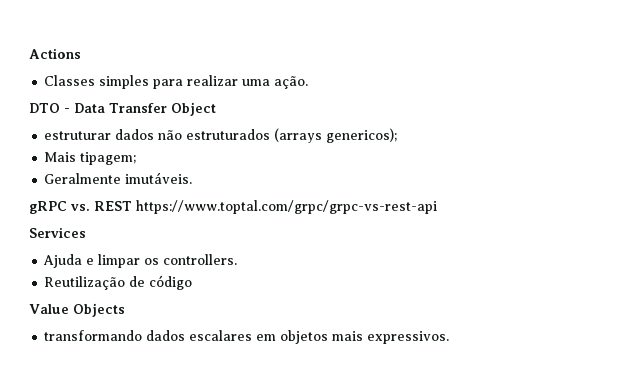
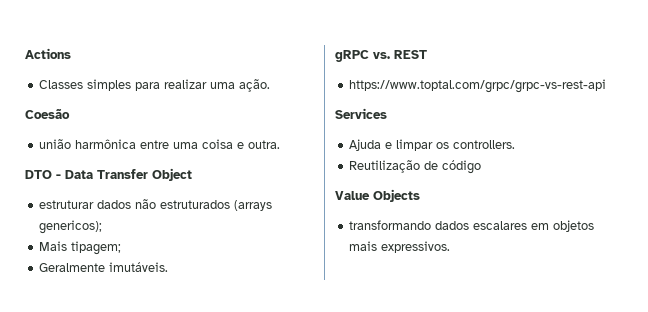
(309, 82) none -> [25,109,70,119] [39,139,281,149] // Coesão // união harmônica entre uma coisa e outra.
(132, 206) none -> (427, 54) //

